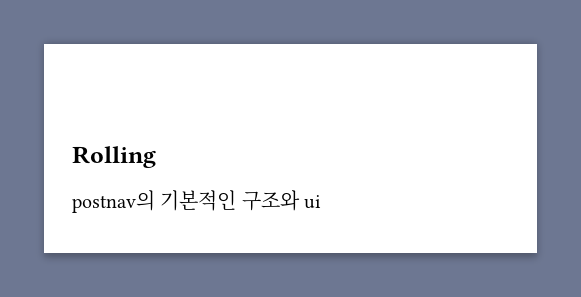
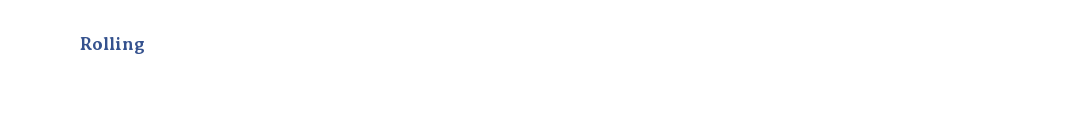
[72,190,322,213] // postnav의 기본적인 구조와 ui -> (145, 45) none

